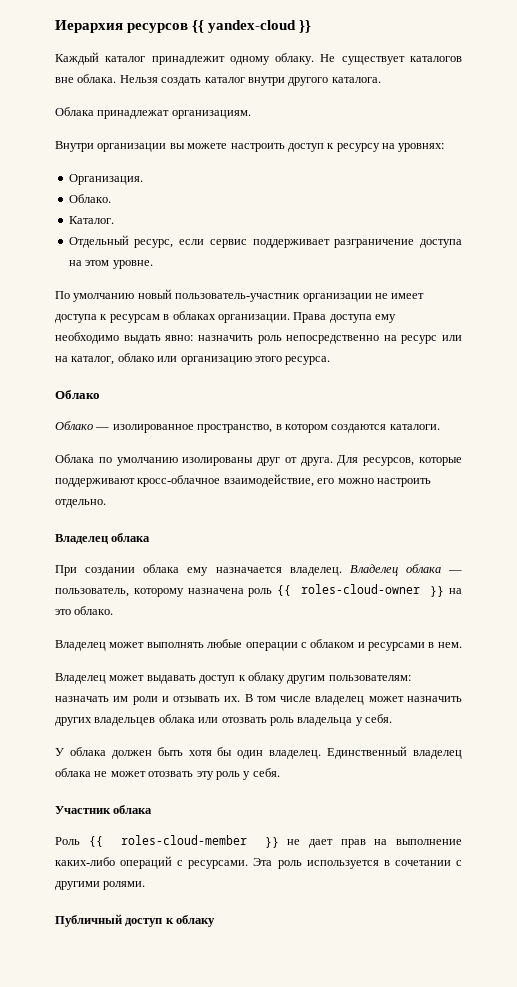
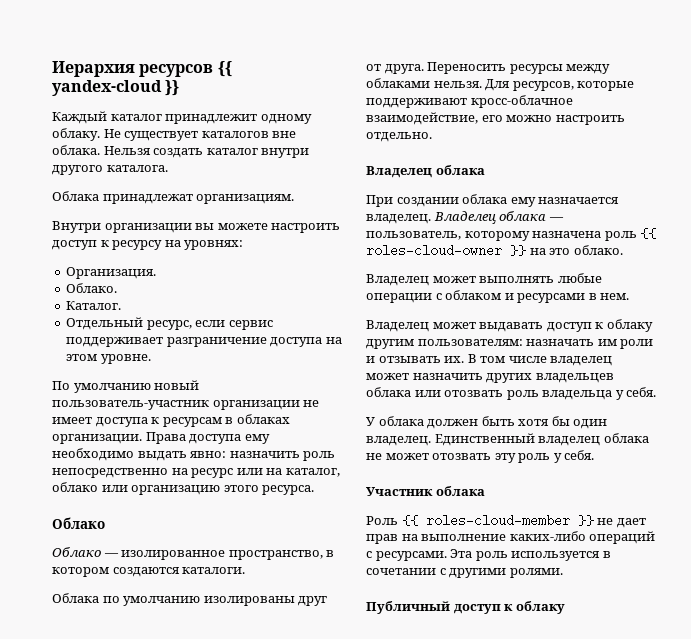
(333, 461) none -> [427,62,611,74] [366,78,482,88] Переносить ресурсы между облаками нельзя.

